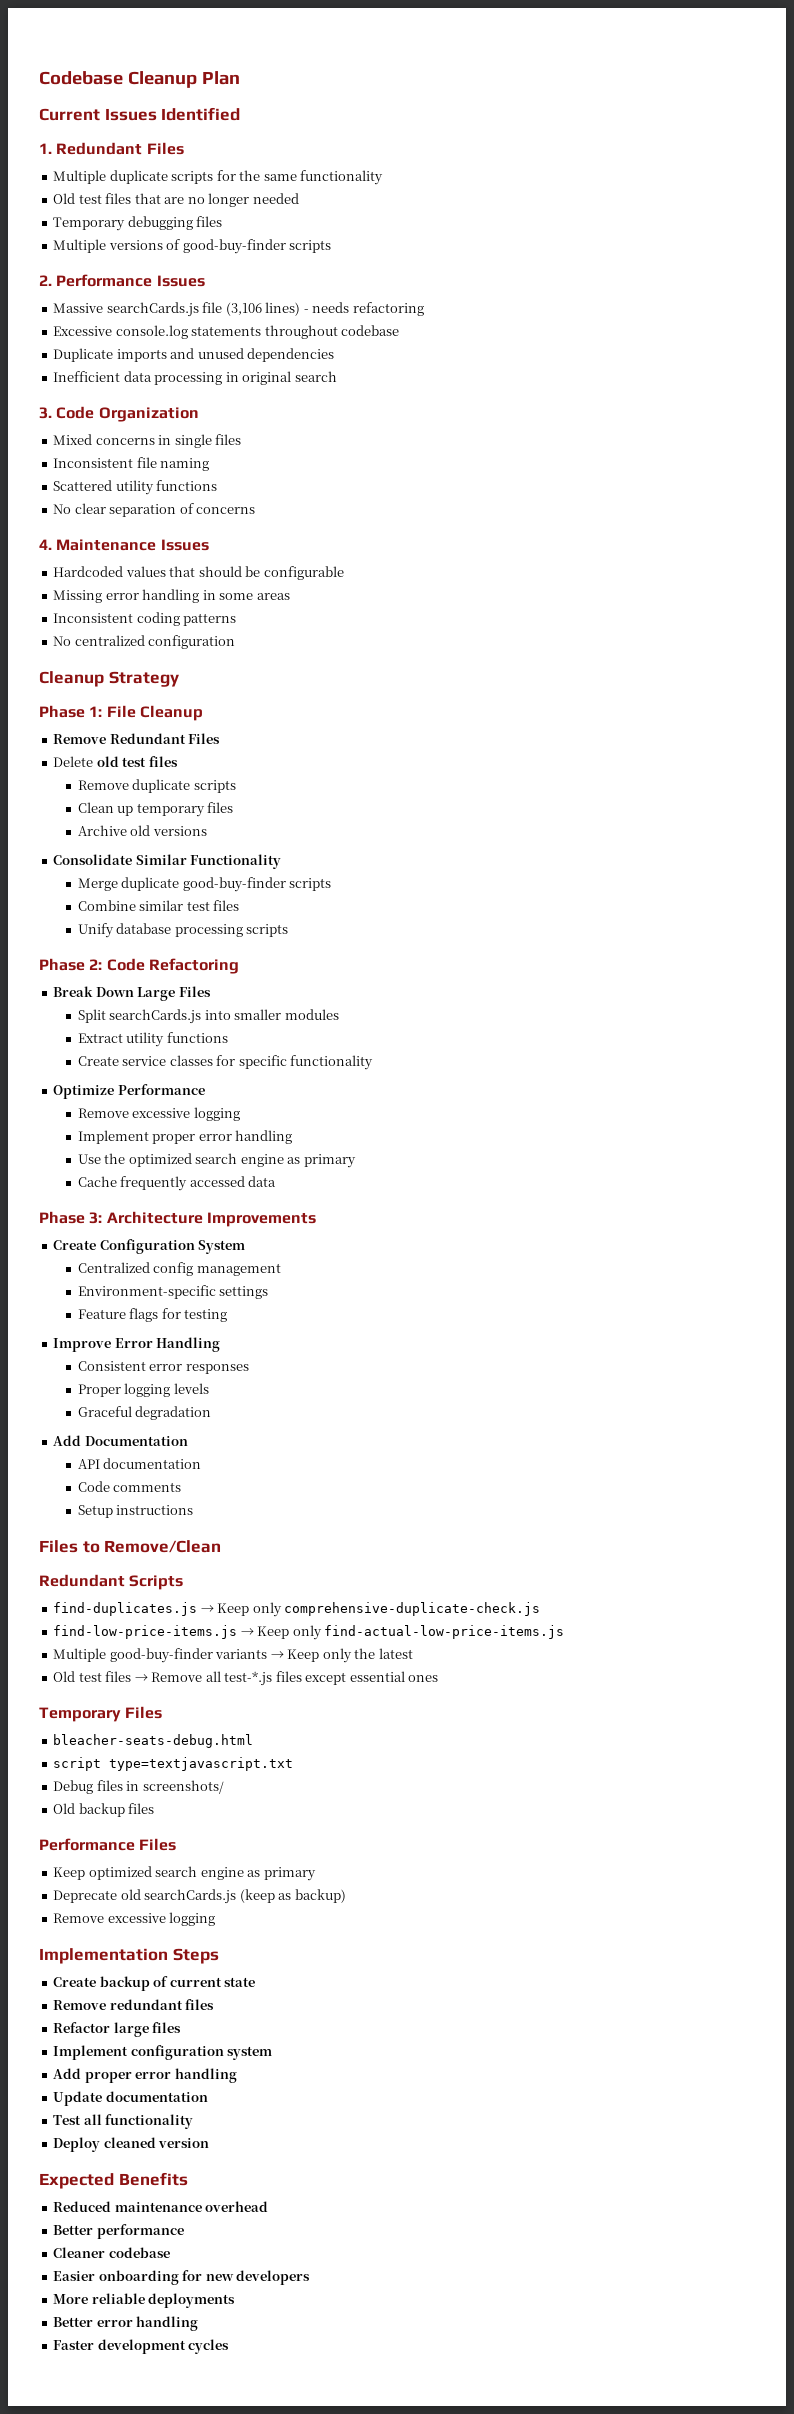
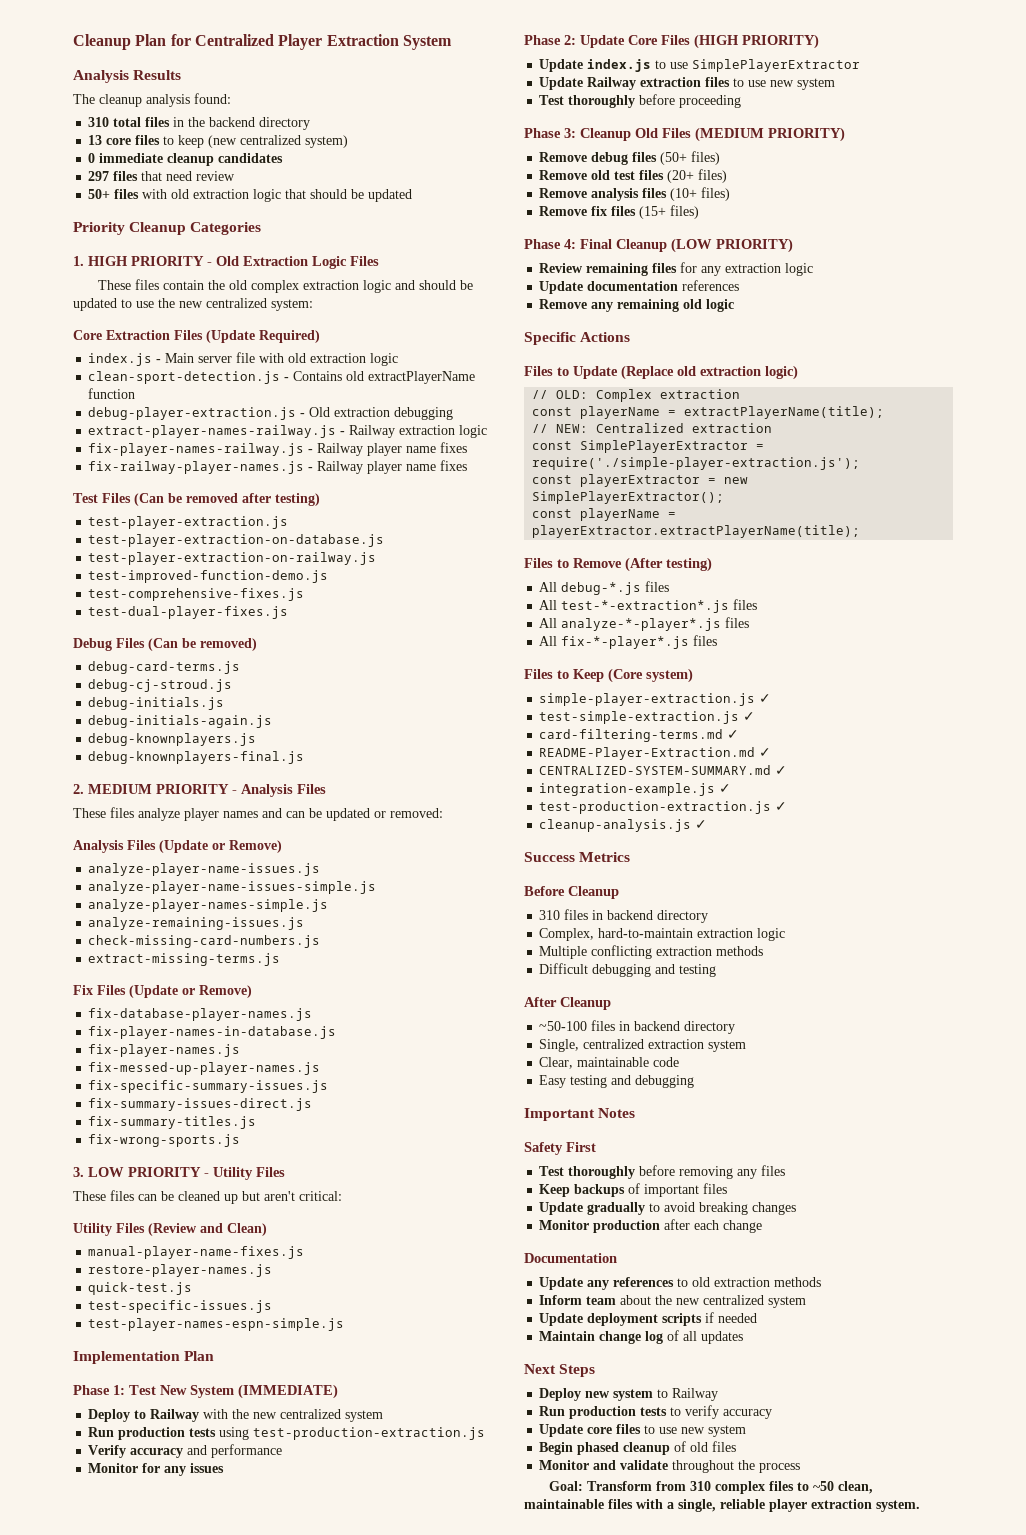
[39,71,123,85] Codebase -> (73, 42) none
[39,107,241,121] [39,142,184,155] [53,170,384,185] [53,193,299,207] [53,216,223,231] [53,239,332,254] [39,274,205,287] [53,302,424,317] [53,325,400,339] [53,348,335,362] [53,371,337,385] [39,406,199,422] [53,434,242,448] [53,457,210,471] [53,480,218,495] [53,503,256,517] [39,539,209,551] [53,566,344,580] [53,589,290,603] [53,612,237,626] [53,635,236,649] [39,671,179,687] [39,705,203,721] [53,733,221,744] [53,756,94,767] // Current Issues Identified // 1. Redundant Files // Multiple duplicate scripts for the same functionality // Old test files that are no longer needed // Temporary debugging files // Multiple versions of good-buy-finder scripts // 2. Performance Issues // Massive searchCards.js file (3,106 lines) - needs refactoring // Excessive console.log statements throughout codebase // Duplicate imports and unused dependencies // Inefficient data processing in original search // 3. Code Organization // Mixed concerns in single files // Inconsistent file naming // Scattered utility functions // No clear separation of concerns // 4. Maintenance Issues // Hardcoded values that should be configurable // Missing error handling in some areas // Inconsistent coding patterns // No centralized configuration // Cleanup Strategy // Phase 1: File Cleanup // Remove Redundant Files // Delete -> [170,34,452,50] [73,70,182,83] [73,93,231,107] [88,117,311,130] [88,135,349,148] [88,153,284,166] [88,171,236,181] [88,189,413,202] [73,222,262,235] [73,256,379,269] [98,279,474,293] [73,298,313,311] [73,330,320,343] [88,352,399,366] [88,371,476,384] [88,388,136,399] [88,407,454,420] [88,425,488,438] [88,442,468,456] [88,460,468,474] [73,493,320,506] [88,516,289,529] [88,534,385,547] [88,552,377,565] [88,570,329,583] [88,588,305,601] [88,606,289,619] [73,638,257,651] [88,661,241,674] [88,679,233,692] [88,697,225,710] [88,715,273,728] [88,733,257,746] [88,751,305,764] [73,784,326,797] [73,807,443,821] [73,840,282,853] [88,863,321,876] [88,881,377,894] [88,899,329,912] [88,917,305,930] [88,935,321,948] [88,953,281,966] [73,985,252,998] [88,1008,313,1021] [88,1026,337,1039] [88,1044,241,1057] [88,1062,321,1075] [88,1080,329,1093] [88,1098,313,1111] [88,1116,257,1129] [88,1134,241,1147] [73,1167,285,1180] [73,1190,342,1204] [73,1223,267,1236] [88,1246,305,1259] [88,1264,273,1277] [88,1282,193,1295] [88,1300,273,1313] [88,1318,345,1331] [73,1351,215,1364] [73,1384,338,1399] [88,1409,384,1422] [88,1427,486,1440] [88,1444,283,1458] [88,1463,225,1476] [524,34,819,49] [539,59,861,72] [539,77,836,90] [539,94,742,108] [524,127,845,142] [539,151,721,165] [539,170,588,180] for Centralized Player Extraction System // Analysis Results // The cleanup analysis found: // 310 total files in the backend directory // 13 core files to keep (new centralized system) // 0 immediate cleanup candidates // 297 files that need review // 50+ files with old extraction logic that should be updated // Priority Cleanup Categories // 1. HIGH PRIORITY - Old Extraction Logic Files // These files contain the old complex extraction logic and should be updated to use the new centralized system: // Core Extraction Files (Update Required) // index.js - Main server file with old extraction logic // clean-sport-detection.js - Contains old extractPlayerName function // debug-player-extraction.js - Old extraction debugging // extract-player-names-railway.js - Railway extraction logic // fix-player-names-railway.js - Railway player name fixes // fix-railway-player-names.js - Railway player name fixes // Test Files (Can be removed after testing) // test-player-extraction.js // test-player-extraction-on-database.js // test-player-extraction-on-railway.js // test-improved-function-demo.js // test-comprehensive-fixes.js // test-dual-player-fixes.js // Debug Files (Can be removed) // debug-card-terms.js // debug-cj-stroud.js // debug-initials.js // debug-initials-again.js // debug-knownplayers.js // debug-knownplayers-final.js // 2. MEDIUM PRIORITY - Analysis Files // These files analyze player names and can be updated or removed: // Analysis Files (Update or Remove) // analyze-player-name-issues.js // analyze-player-name-issues-simple.js // analyze-player-names-simple.js // analyze-remaining-issues.js // check-missing-card-numbers.js // extract-missing-terms.js // Fix Files (Update or Remove) // fix-database-player-names.js // fix-player-names-in-database.js // fix-player-names.js // fix-messed-up-player-names.js // fix-specific-summary-issues.js // fix-summary-issues-direct.js // fix-summary-titles.js // fix-wrong-sports.js // 3. LOW PRIORITY - Utility Files // These files can be cleaned up but aren't critical: // Utility Files (Review and Clean) // manual-player-name-fixes.js // restore-player-names.js // quick-test.js // test-specific-issues.js // test-player-names-espn-simple.js // Implementation Plan // Phase 1: Test New System (IMMEDIATE) // Deploy to Railway with the new centralized system // Run production tests using test-production-extraction.js // Verify accuracy and performance // Monitor for any issues // Phase 2: Update Core Files (HIGH PRIORITY) // Update index.js to use SimplePlayerExtractor // Update Railway extraction files to use new system // Test thoroughly before proceeding // Phase 3: Cleanup Old Files (MEDIUM PRIORITY) // Remove debug files (50+ files) // Remove
[77,779,236,793] [77,802,234,817] [77,825,207,836] [53,854,282,869] [77,877,332,892] [77,900,240,911] [77,923,289,938] [39,958,239,974] [53,986,211,1001] [77,1009,339,1024] [77,1032,228,1047] [77,1055,374,1070] [53,1084,205,1099] [77,1107,240,1121] [77,1130,293,1144] [77,1153,356,1168] [77,1176,277,1191] [39,1211,316,1227] [53,1239,246,1254] [77,1262,281,1276] [77,1285,269,1299] [77,1308,228,1322] [53,1337,221,1352] [77,1361,249,1374] [77,1383,209,1397] [77,1406,212,1420] [53,1435,188,1446] [77,1458,202,1469] [77,1481,182,1492] [77,1505,194,1518] [39,1540,222,1553] [39,1574,184,1590] [53,1602,541,1617] [53,1625,565,1640] [53,1648,413,1663] [53,1671,439,1686] [39,1706,163,1722] [53,1734,254,1748] [53,1757,294,1771] [53,1780,224,1794] [53,1803,155,1817] [39,1838,177,1851] [53,1866,316,1881] [53,1889,346,1904] [53,1912,216,1926] [39,1948,219,1964] [53,1976,256,1991] [53,1999,215,2010] [53,2022,182,2037] [53,2045,273,2060] [53,2068,237,2083] [53,2091,208,2106] [53,2114,194,2129] [53,2137,210,2152] [39,2172,188,2189] [53,2201,269,2212] [53,2224,184,2239] [53,2247,170,2258] [53,2270,311,2285] [53,2293,236,2308] [53,2316,199,2331] [53,2339,230,2354] // Remove duplicate scripts // Clean up temporary files // Archive old versions // Consolidate Similar Functionality // Merge duplicate good-buy-finder scripts // Combine similar test files // Unify database processing scripts // Phase 2: Code Refactoring // Break Down Large Files // Split searchCards.js into smaller modules // Extract utility functions // Create service classes for specific functionality // Optimize Performance // Remove excessive logging // Implement proper error handling // Use the optimized search engine as primary // Cache frequently accessed data // Phase 3: Architecture Improvements // Create Configuration System // Centralized config management // Environment-specific settings // Feature flags for testing // Improve Error Handling // Consistent error responses // Proper logging levels // Graceful degradation // Add Documentation // API documentation // Code comments // Setup instructions // Files to Remove/Clean // Redundant Scripts // find-duplicates.js → Keep only comprehensive-duplicate-check.js // find-low-price-items.js → Keep only find-actual-low-price-items.js // Multiple good-buy-finder variants → Keep only the latest // Old test files → Remove all test-*.js files except essential ones // Temporary Files // bleacher-seats-debug.html // script type=textjavascript.txt // Debug files in screenshots/ // Old backup files // Performance Files // Keep optimized search engine as primary // Deprecate old searchCards.js (keep as backup) // Remove excessive logging // Implementation Steps // Create backup of current state // Remove redundant files // Refactor large files // Implement configuration system // Add proper error handling // Update documentation // Test all functionality // Deploy cleaned version // Expected Benefits // Reduced maintenance overhead // Better performance // Cleaner codebase // Easier onboarding for new developers // More reliable deployments // Better error handling // Faster development cycles -> [667,169,728,183] [539,187,731,201] [539,205,700,219] [524,238,793,253] [539,262,814,276] [539,280,740,294] [539,299,735,312] [524,332,631,345] [524,365,798,380] [532,389,741,402] [532,406,885,419] [532,423,773,433] [532,440,765,453] [532,457,861,470] [532,474,749,487] [532,491,725,504] [532,508,677,521] [532,525,861,538] [524,557,712,572] [539,581,670,595] [539,599,758,613] [539,617,750,631] [539,635,718,649] [524,668,693,683] [539,693,772,706] [539,711,756,724] [539,729,740,742] [539,747,772,760] [539,765,788,775] [539,783,732,796] [539,801,788,814] [539,819,708,832] [524,852,631,862] [524,886,619,899] [539,909,709,923] [539,928,786,941] [539,945,764,959] [539,963,717,977] [524,997,611,1010] [539,1020,736,1034] [539,1039,747,1052] [539,1057,680,1069] [539,1075,695,1088] [524,1108,636,1121] [524,1142,596,1155] [539,1165,786,1179] [539,1183,728,1197] [539,1202,797,1215] [539,1219,763,1233] [524,1253,617,1263] [539,1277,822,1290] [539,1295,807,1308] [539,1312,758,1326] [539,1330,744,1344] [524,1364,596,1377] [539,1388,719,1401] [539,1405,773,1419] [539,1424,747,1437] [539,1441,737,1455] [539,1460,801,1473] [549,1481,874,1494] [524,1499,920,1512] (20+ files) // Remove analysis files (10+ files) // Remove fix files (15+ files) // Phase 4: Final Cleanup (LOW PRIORITY) // Review remaining files for any extraction logic // Update documentation references // Remove any remaining old logic // Specific Actions // Files to Update (Replace old extraction logic) // // OLD: Complex extraction // const playerName = extractPlayerName(title); // // NEW: Centralized extraction // const SimplePlayerExtractor = require('./simple-player-extraction.js'); // const playerExtractor = new SimplePlayerExtractor(); // const playerName = playerExtractor.extractPlayerName(title); // Files to Remove (After testing) // All debug-*.js files // All test-*-extraction*.js files // All analyze-*-player*.js files // All fix-*-player*.js files // Files to Keep (Core system) // simple-player-extraction.js ✓ // test-simple-extraction.js ✓ // card-filtering-terms.md ✓ // README-Player-Extraction.md ✓ // CENTRALIZED-SYSTEM-SUMMARY.md ✓ // integration-example.js ✓ // test-production-extraction.js ✓ // cleanup-analysis.js ✓ // Success Metrics // Before Cleanup // 310 files in backend directory // Complex, hard-to-maintain extraction logic // Multiple conflicting extraction methods // Difficult debugging and testing // After Cleanup // ~50-100 files in backend directory // Single, centralized extraction system // Clear, maintainable code // Easy testing and debugging // Important Notes // Safety First // Test thoroughly before removing any files // Keep backups of important files // Update gradually to avoid breaking changes // Monitor production after each change // Documentation // Update any references to old extraction methods // Inform team about the new centralized system // Update deployment scripts if needed // Maintain change log of all updates // Next Steps // Deploy new system to Railway // Run production tests to verify accuracy // Update core files to use new system // Begin phased cleanup of old files // Monitor and validate throughout the process // Goal: Transform from 310 complex files to ~50 clean, maintainable files with a single, reliable player extraction system.

